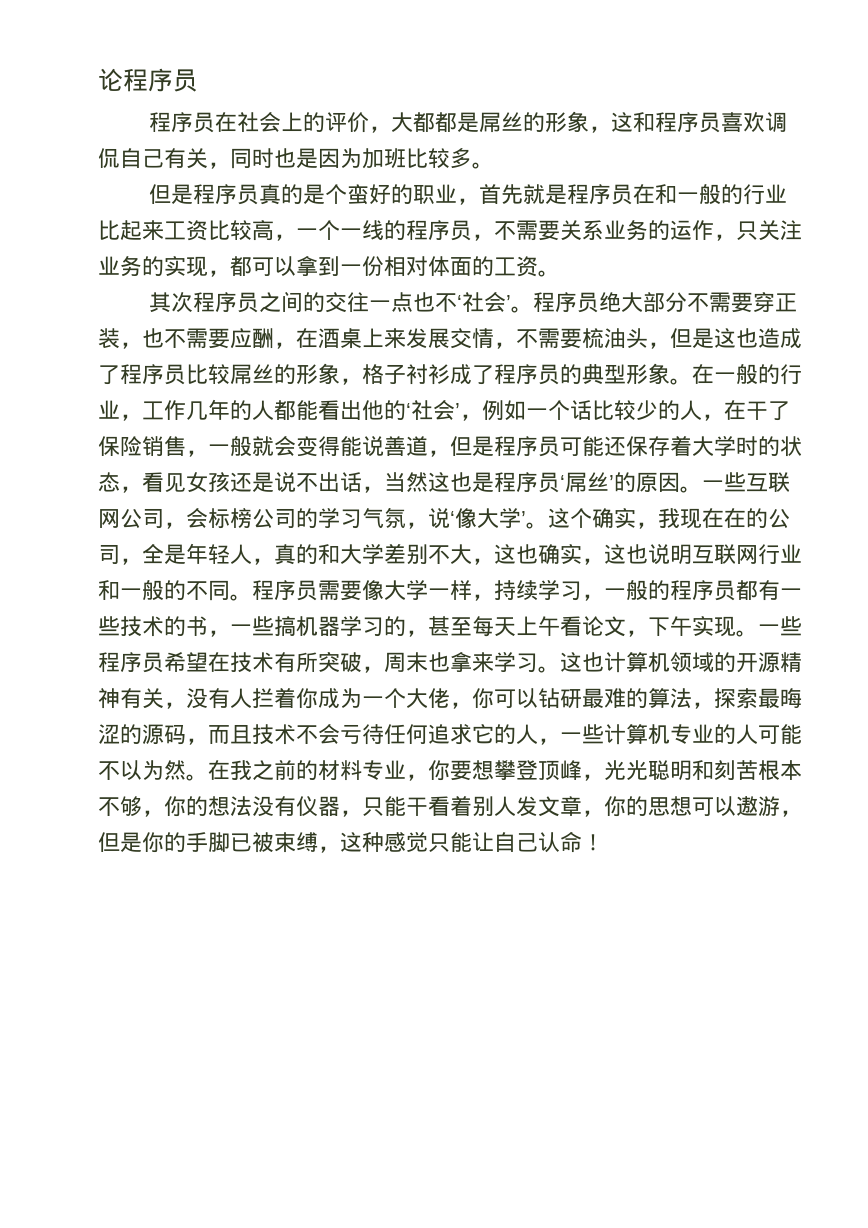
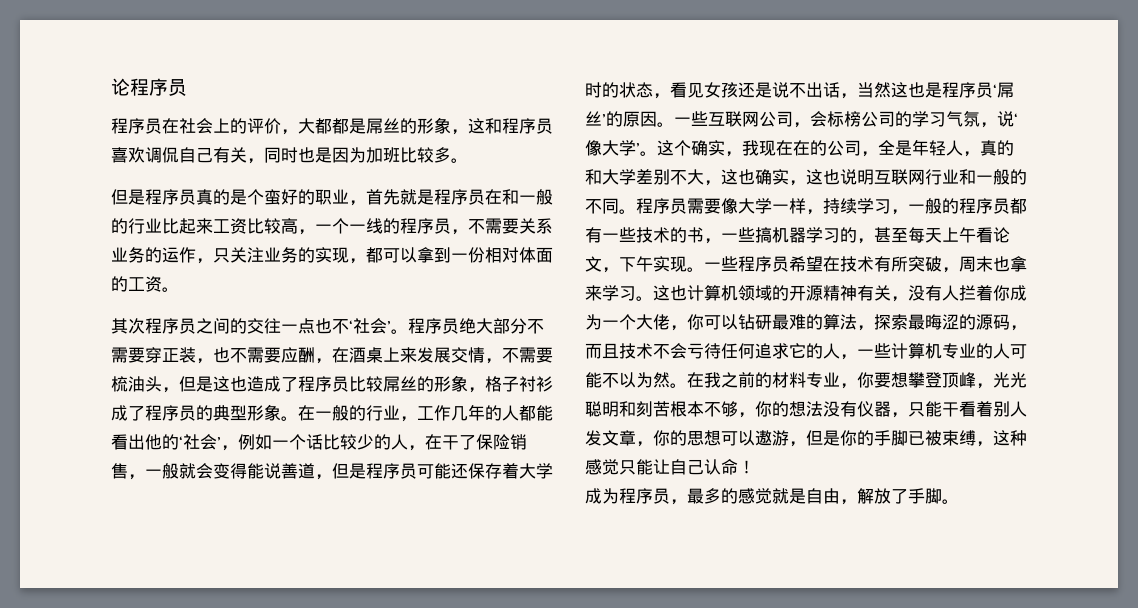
(604, 842) none -> [585,488,959,505] // 成为程序员，最多的感觉就是自由，解放了手脚。

